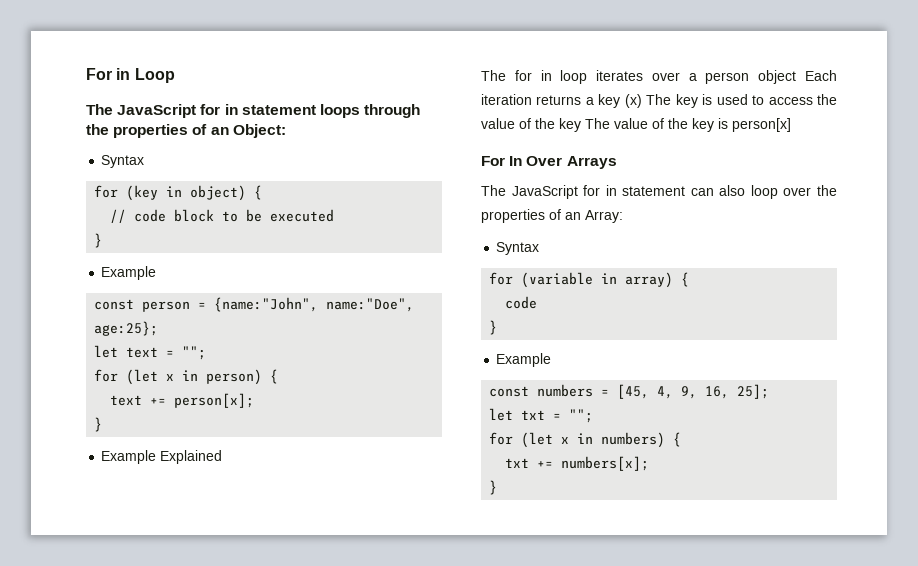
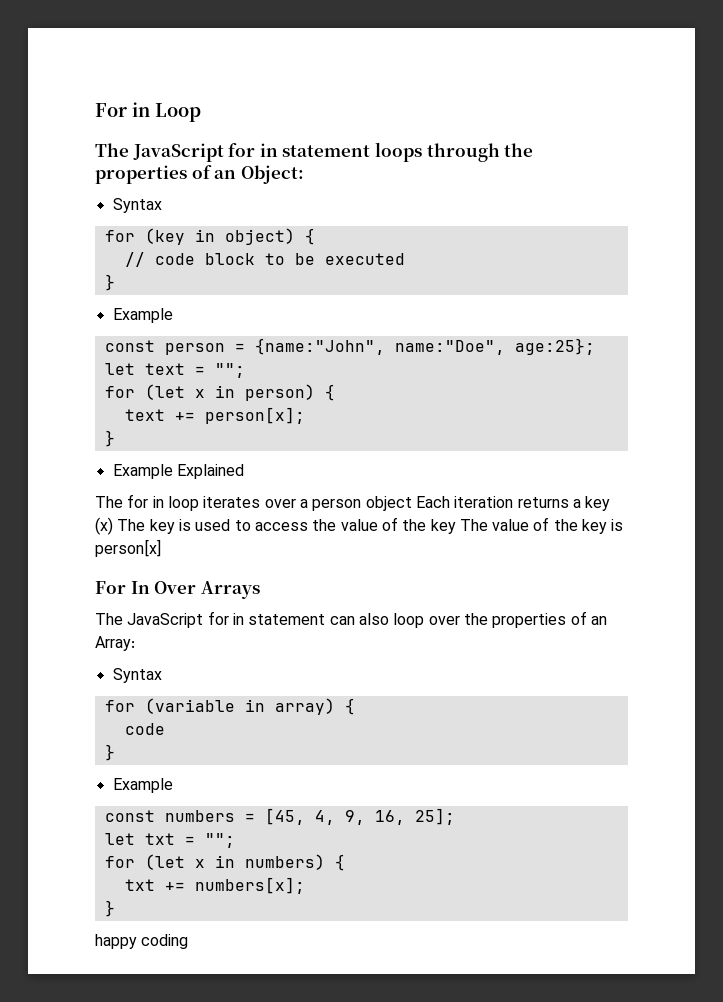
(498, 487) none -> [95,934,189,949] // happy coding

